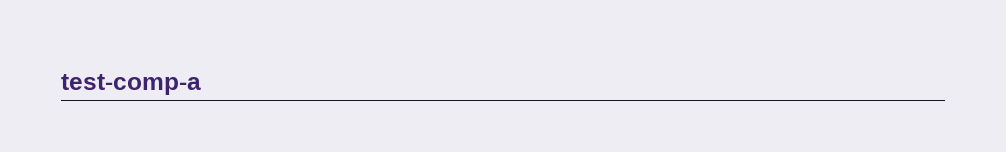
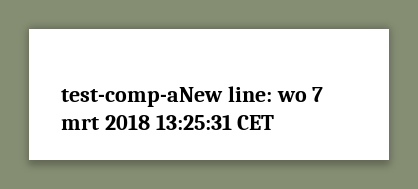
[61,74,201,95] test-comp-a -> [61,86,324,107] [61,114,275,130] test-comp-aNew line: wo 7 mrt 2018 13:25:31 CET

